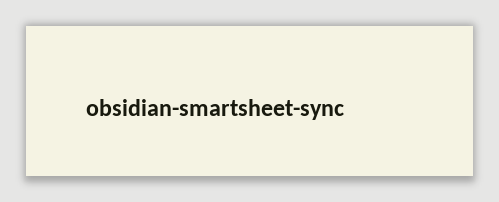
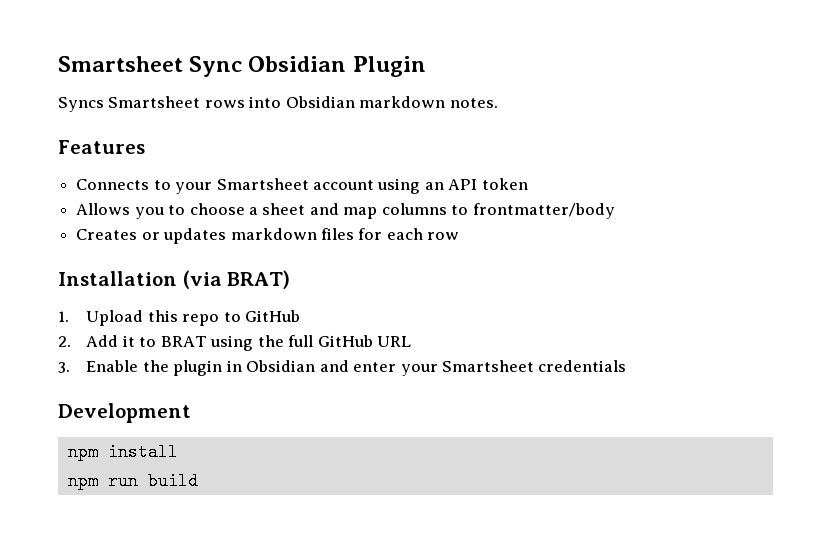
[86,99,344,120] obsidian-smartsheet-sync -> [58,56,426,77] [58,96,498,112] [58,140,145,154] [76,178,528,194] [76,203,615,219] [76,228,460,244] [58,270,291,289] [58,310,301,326] [58,335,411,351] [58,360,627,376] [58,403,191,423] [67,443,178,461] [67,472,198,490] Smartsheet Sync Obsidian Plugin // Syncs Smartsheet rows into Obsidian markdown notes. // Features // Connects to your Smartsheet account using an API token // Allows you to choose a sheet and map columns to frontmatter/body // Creates or updates markdown files for each row // Installation (via BRAT) // 1. Upload this repo to GitHub // 2. Add it to BRAT using the full GitHub URL // 3. Enable the plugin in Obsidian and enter your Smartsheet credentials // Development // npm install // npm run build

